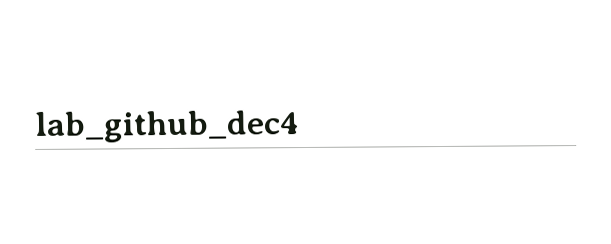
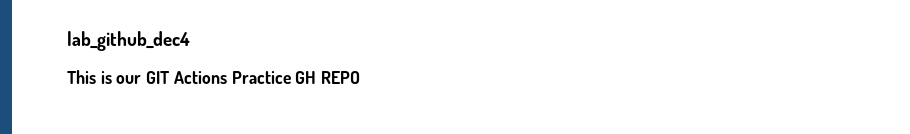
(300, 126) none -> [67,70,361,84] // This is our GIT Actions Practice GH REPO

